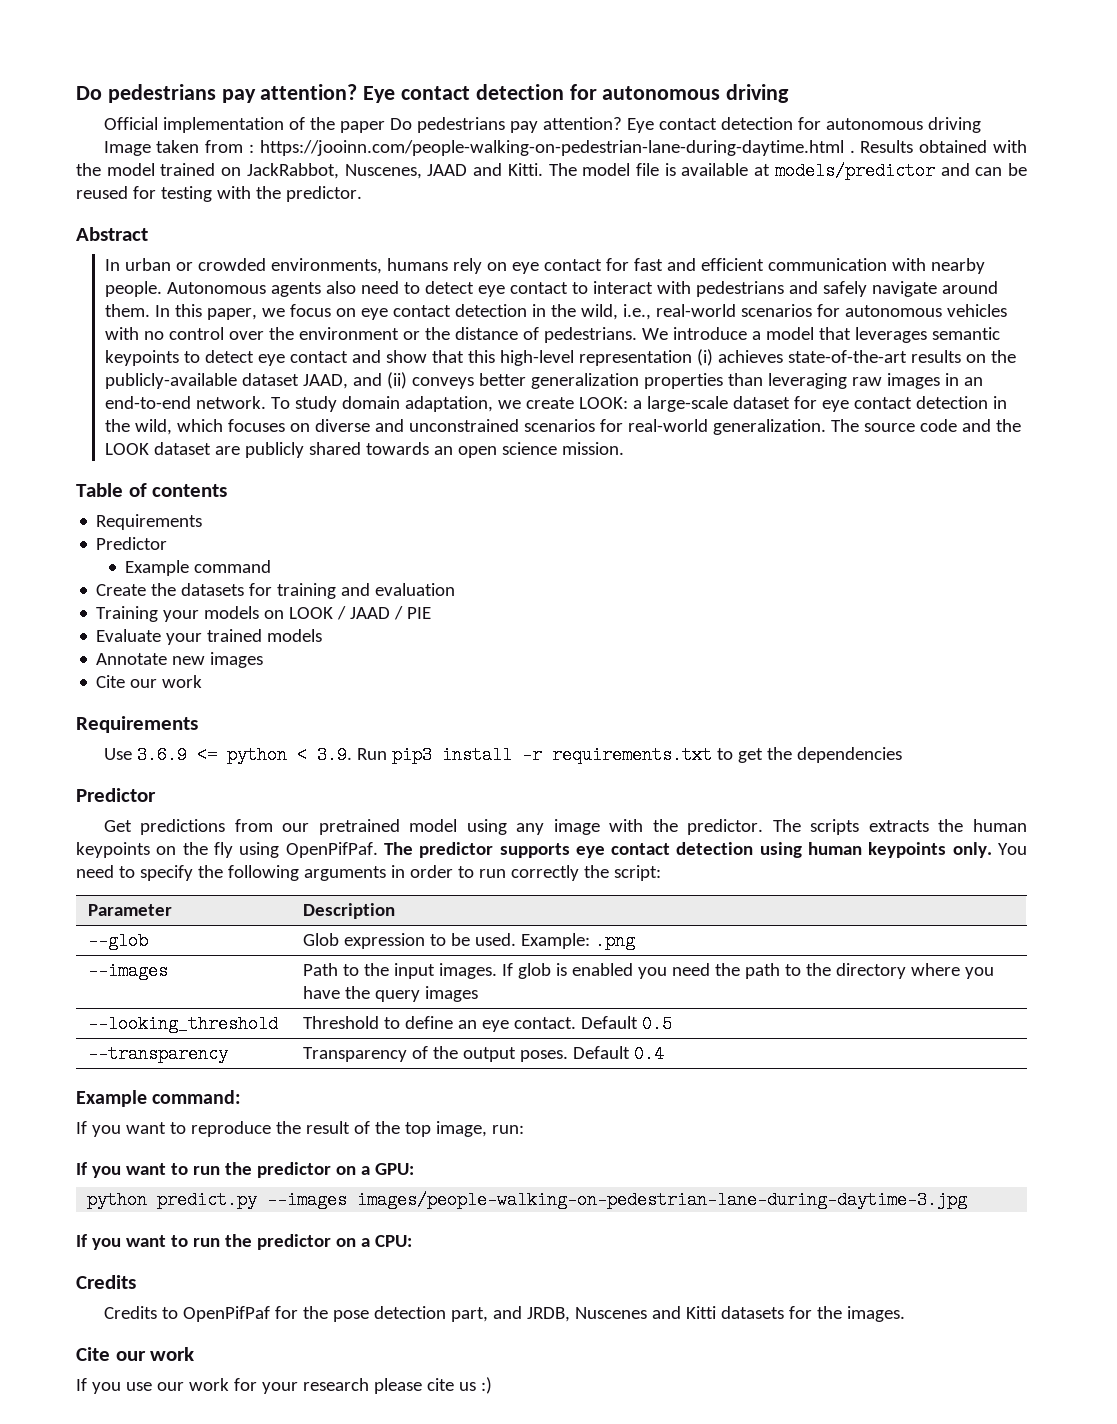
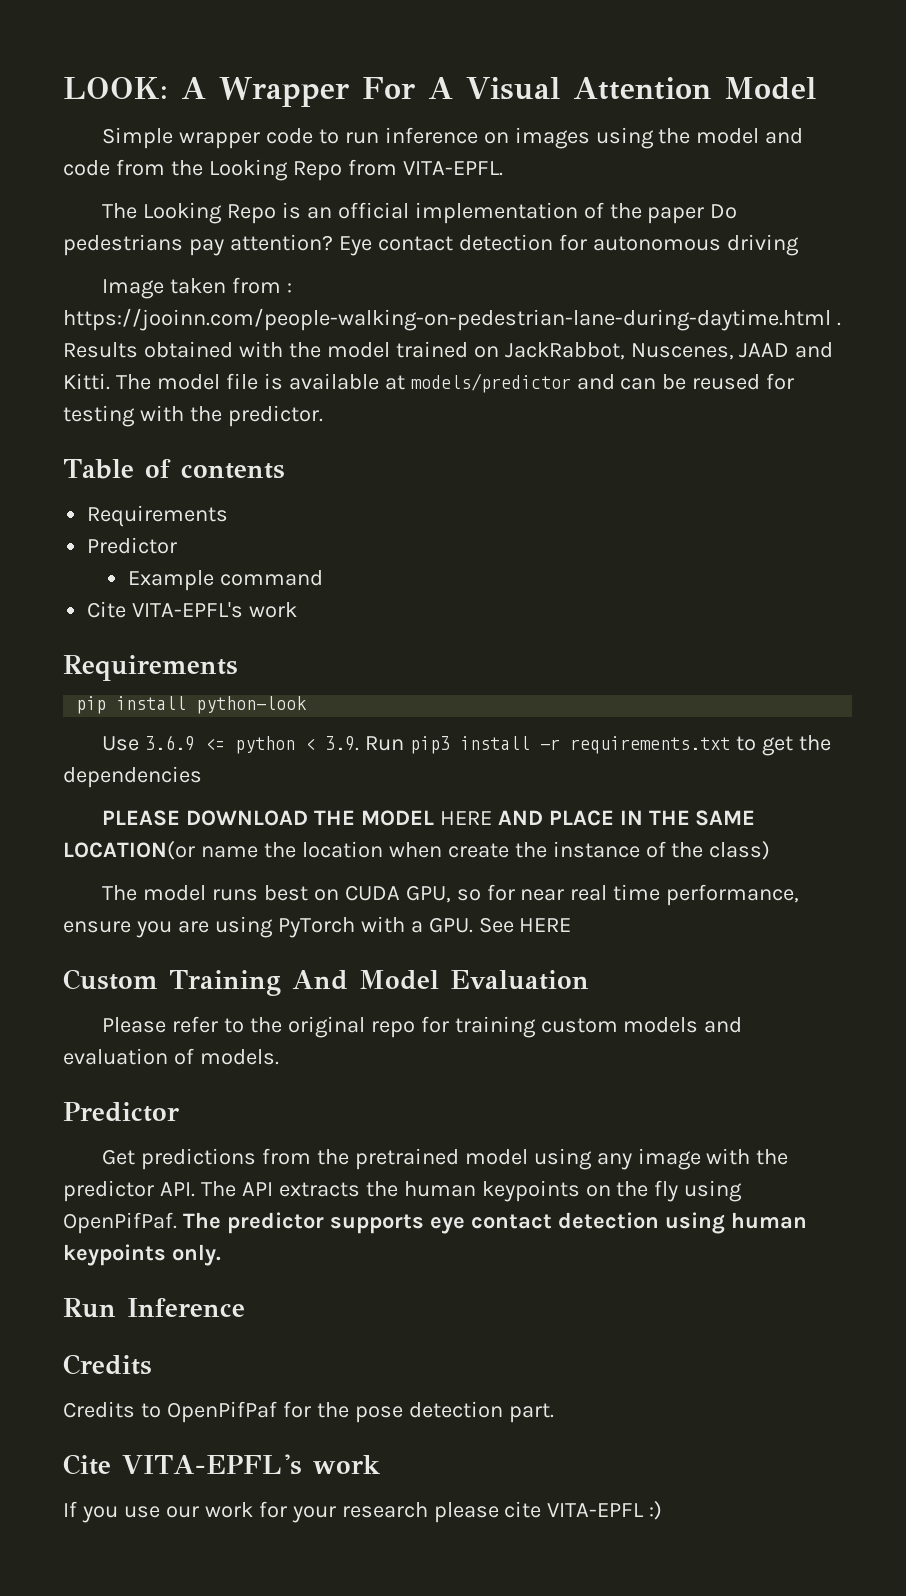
[76,84,790,103] [103,117,158,130] Do pedestrians pay attention? Eye contact detection for autonomous driving // Official -> [63,77,816,107] [102,127,804,149] [63,159,503,181] [102,202,409,224] LOOK: A Wrapper For A Visual Attention Model // Simple wrapper code to run inference on images using the model and code from the Looking Repo from VITA-EPFL. // The Looking Repo is an official
[76,227,148,241] [105,258,985,274] [105,281,998,297] [105,304,1007,320] [105,327,1000,343] [105,349,1016,366] [105,372,983,389] [105,396,1007,412] [105,419,1021,435] [105,442,624,458] // Abstract // In urban or crowded environments, humans rely on eye contact for fast and efficient communication with nearby people. Autonomous agents also need to detect eye contact to interact with pedestrians and safely navigate around them. In this paper, we focus on eye contact detection in the wild, i.e., real-world scenarios for autonomous vehicles with no control over the environment or the distance of pedestrians. We introduce a model that leverages semantic keypoints to detect eye contact and show that this high-level representation (i) achieves state-of-the-art results on the publicly-available dataset JAAD, and (ii) conveys better generalization properties than leveraging raw images in an end-to-end network. To study domain adaptation, we create LOOK: a large-scale dataset for eye contact detection in the wild, which focuses on diverse and unconstrained scenarios for real-world generalization. The source code and the LOOK dataset are publicly shared towards an open science mission. -> (323, 416) none
[96,583,456,599] [96,606,432,622] [96,629,323,645] [96,652,264,668] [96,675,158,688] // Create the datasets for training and evaluation // Training your models on LOOK / JAAD / PIE // Evaluate your trained models // Annotate new images // Cite our -> [87,601,244,618] // Cite VITA-EPFL's
(198, 724) none -> [76,696,308,714] // pip install python-look
(902, 755) none -> [102,810,756,826] [63,841,771,860] [102,884,800,906] [63,916,572,938] [63,969,589,996] [102,1016,743,1038] [63,1048,279,1065] // PLEASE DOWNLOAD THE MODEL HERE AND PLACE IN THE SAME LOCATION(or name the location when create the instance of the class) // The model runs best on CUDA GPU, so for near real time performance, ensure you are using PyTorch with a GPU. See HERE // Custom Training And Model Evaluation // Please refer to the original repo for training custom models and evaluation of models.
[282,823,310,832] our -> [316,1149,349,1165] the
[687,819,860,835] predictor. The scripts -> [63,1180,273,1202] predictor API. The API
[998,843,1027,855] [76,865,661,881] [88,904,173,916] [303,903,396,919] [88,932,149,950] [303,932,636,950] [88,962,169,980] [303,963,994,979] [303,986,479,1002] [88,1015,279,1033] [303,1015,673,1033] [88,1045,229,1063] [303,1045,665,1063] [76,1090,242,1107] [76,1121,524,1137] [76,1162,414,1178] [87,1191,968,1209] [76,1234,412,1250] You need to specify the following arguments in order to run correctly the script: // Parameter | Description // --glob | Glob expression to be used. Example: .png // --images | Path to the input images. If glob is enabled you need the path to the directory where you have the query images // --looking_threshold | Threshold to define an eye contact. Default 0.5 // --transparency | Transparency of the output poses. Default 0.4 // Example command: // If you want to reproduce the result of the top image, run: // If you want to run the predictor on a GPU: // python predict.py --images images/people-walking-on-pedestrian-lane-during-daytime-3.jpg // If you want to run the predictor on a CPU: -> [63,1298,245,1318] // Run Inference
[450,1306,905,1322] [76,1347,146,1361] part, and JRDB, Nuscenes and Kitti datasets for the images. // Cite our -> [508,1403,554,1423] [63,1454,302,1475] part. // Cite VITA-EPFL's
[458,1382,476,1391] us -> [547,1503,645,1517] VITA-EPFL

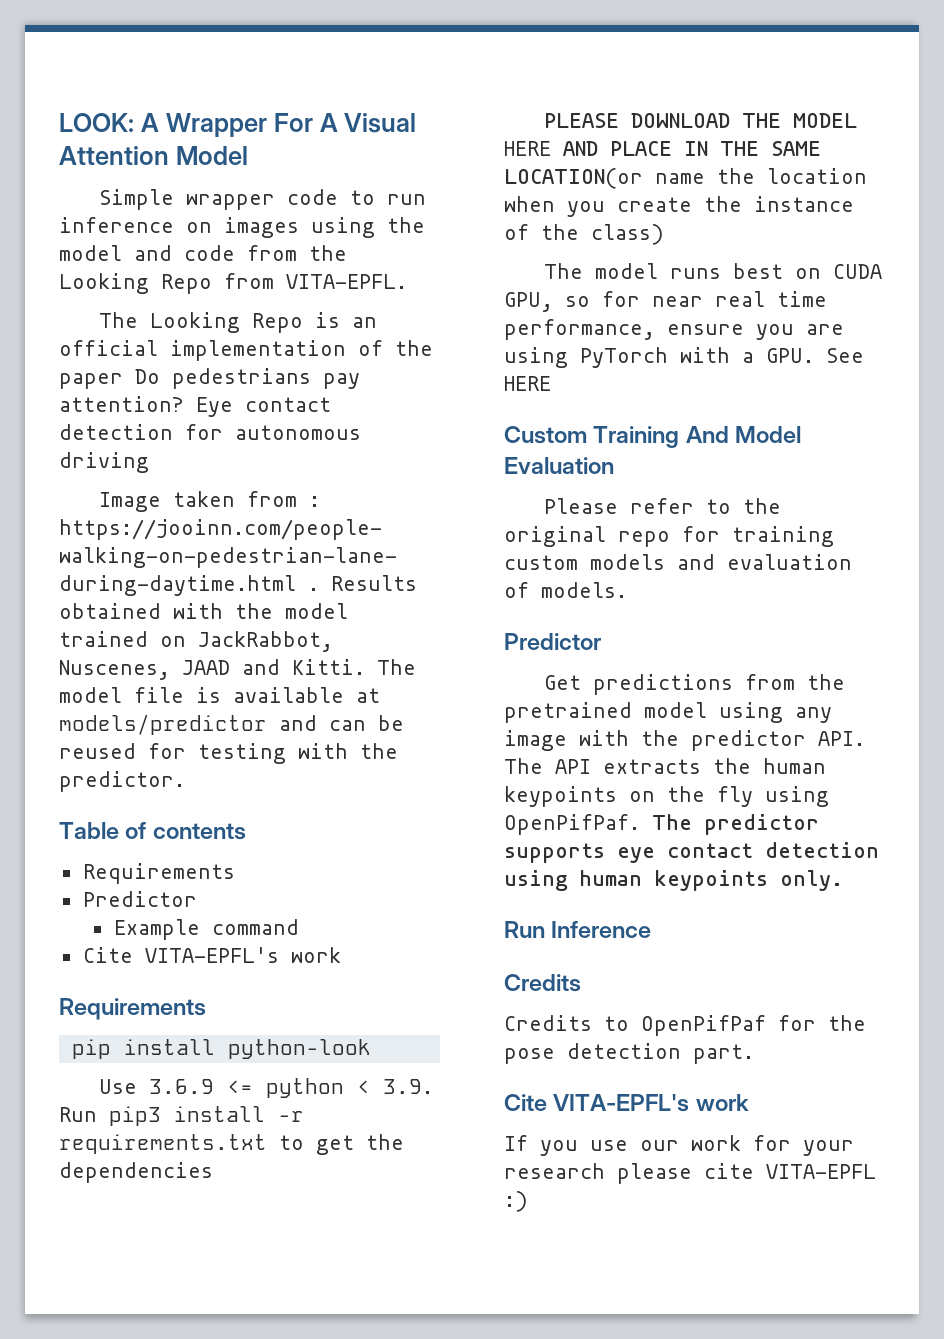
(442, 850) none -> [567,201,605,217] you

